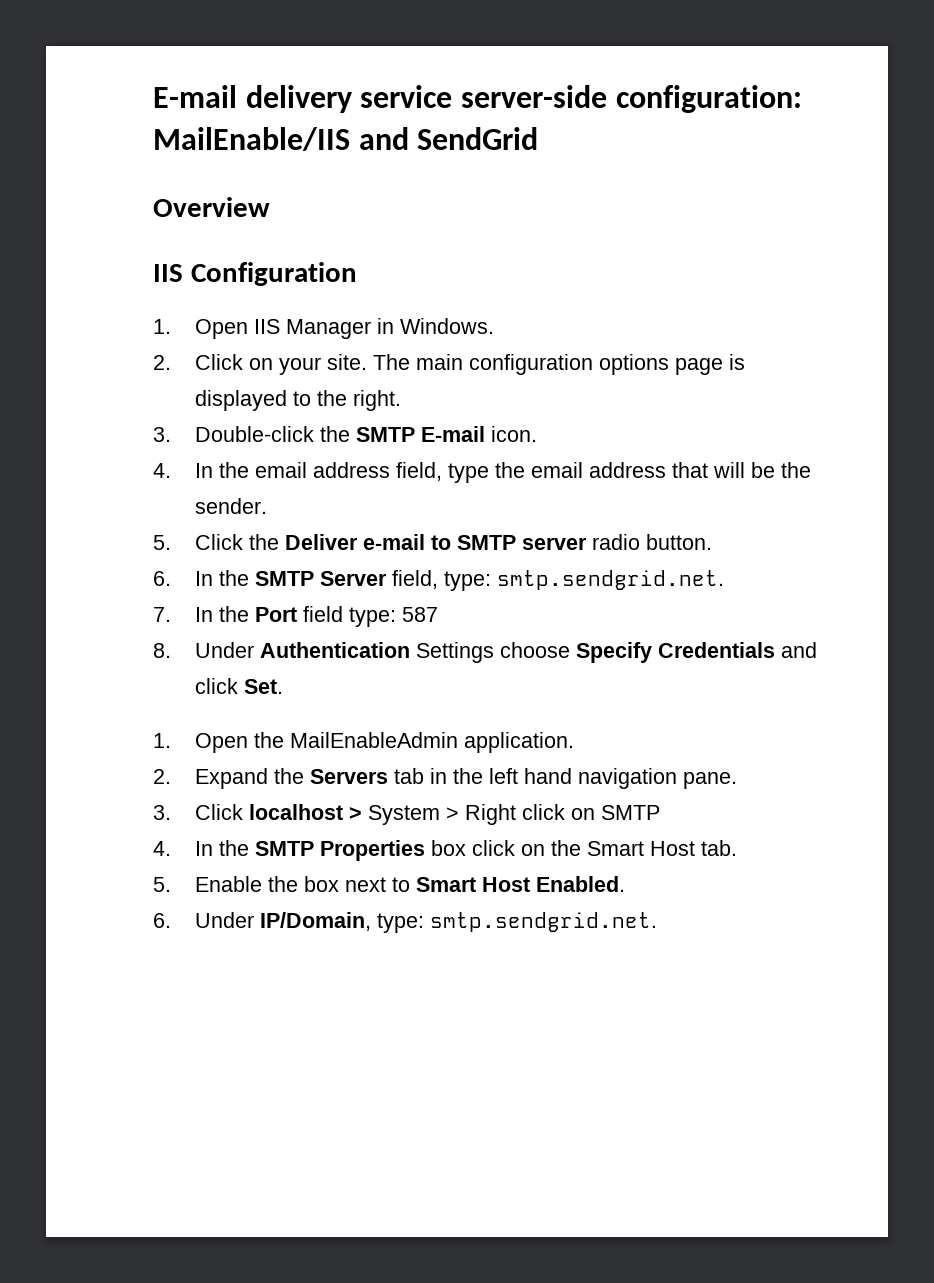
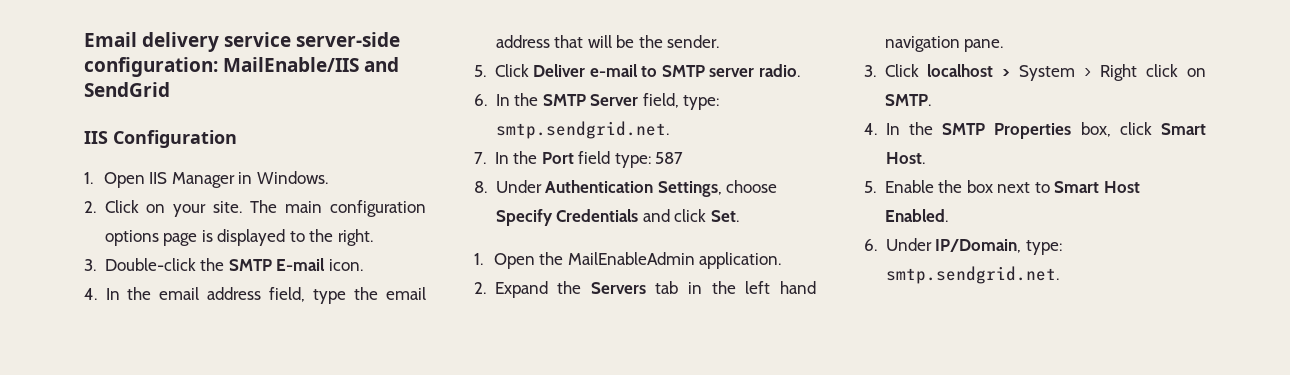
[153,85,237,108] E-mail -> [84,32,137,47] Email
[153,197,270,217] // Overview -> (170, 89) none
[248,534,279,550] the -> (529, 70) none
[591,534,712,550] radio button. -> [759,64,801,77] radio.
[415,642,494,663] Settings -> [657,181,722,197] Settings,
[600,805,660,820] SMTP -> [884,94,931,106] SMTP.
[430,840,737,856] box click on the Smart Host tab. -> [1080,122,1206,137] [885,152,925,164] box, click Smart Host.

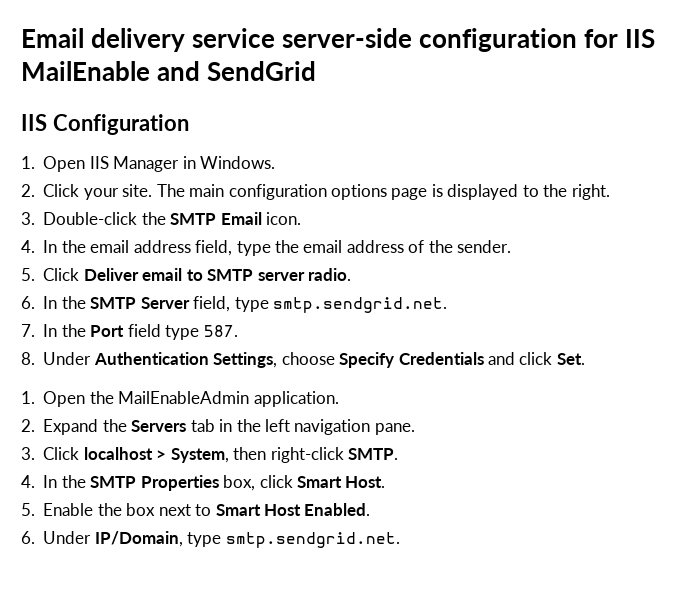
[84,57,360,77] configuration: MailEnable/IIS -> [419,28,656,52] [21,61,150,81] configuration for IIS MailEnable
[146,204,166,213] on -> (80, 190) none
[276,258,326,271] E-mail -> [220,212,262,225] Email
[554,35,635,48] that will be -> [408,240,425,253] of
[589,64,638,77] e-mail -> [142,268,183,281] email
[683,95,720,110] type: -> [234,297,269,312] type
[614,152,684,168] type: 587 -> [165,325,238,340] type 587.
[780,281,816,294] hand -> (290, 425) none
[1019,64,1206,81] System > Right click on -> [170,447,344,463] System, then right-click
[1025,240,1062,255] type: -> [187,532,222,547] type

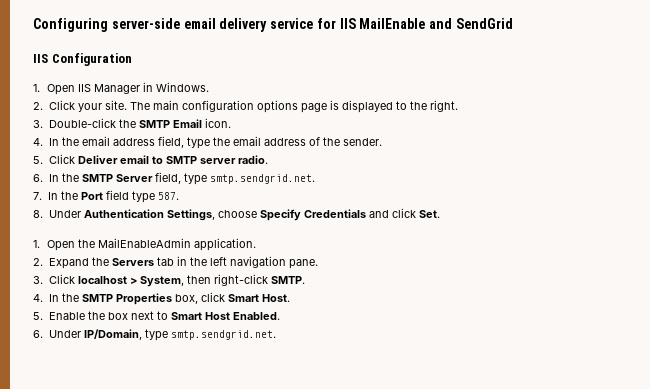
[21,28,578,52] Email delivery service server-side configuration -> [33,18,314,32] Configuring server-side email delivery service

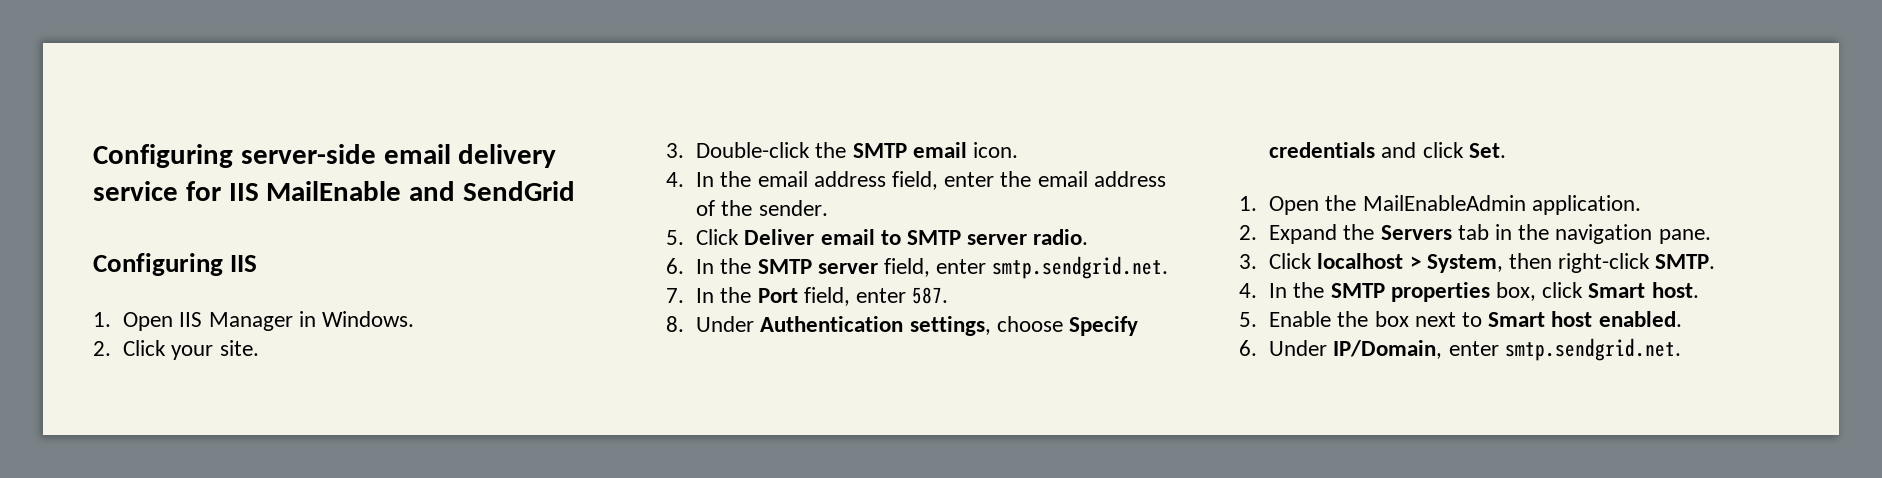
[33,53,132,66] IIS Configuration -> [93,253,258,276] Configuring IIS
[129,100,458,113] The main configuration options page is displayed to the right. -> (259, 348) none
[172,119,202,128] Email -> [912,142,967,158] email
[186,137,210,149] type -> [944,172,995,187] enter
[115,172,207,185] Server field, type -> [817,258,987,277] server field, enter
[105,190,155,203] field type -> [803,287,906,306] field, enter
[166,209,215,221] Settings, -> [909,316,991,336] settings,
[303,209,366,218] Credentials -> [1269,142,1376,158] credentials
[209,257,227,266] left -> (1550, 232) none
[115,293,172,305] Properties -> [1390,282,1490,302] properties
[261,294,290,302] Host. -> [1651,282,1699,298] host.
[204,312,280,320] Host Enabled. -> [1551,311,1682,327] host enabled.
[144,329,168,341] type -> [1448,341,1499,356] enter

